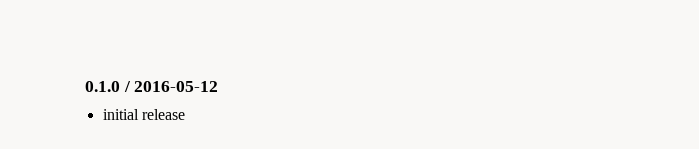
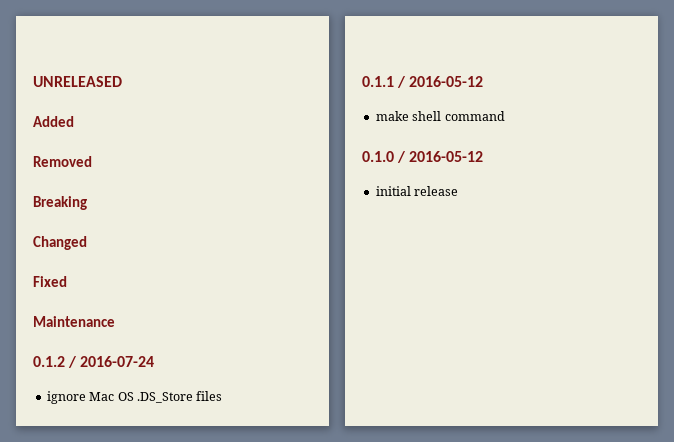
(85, 86) none -> [33,76,122,87] [33,116,74,127] [33,156,92,167] [33,196,87,210] [33,236,87,250] [33,276,67,287] [33,316,115,327] [33,356,155,368] [46,391,223,404] [362,76,484,88] [375,111,505,121] UNRELEASED // Added // Removed // Breaking // Changed // Fixed // Maintenance // 0.1.2 / 2016-07-24 // ignore Mac OS .DS_Store files // 0.1.1 / 2016-05-12 // make shell command //

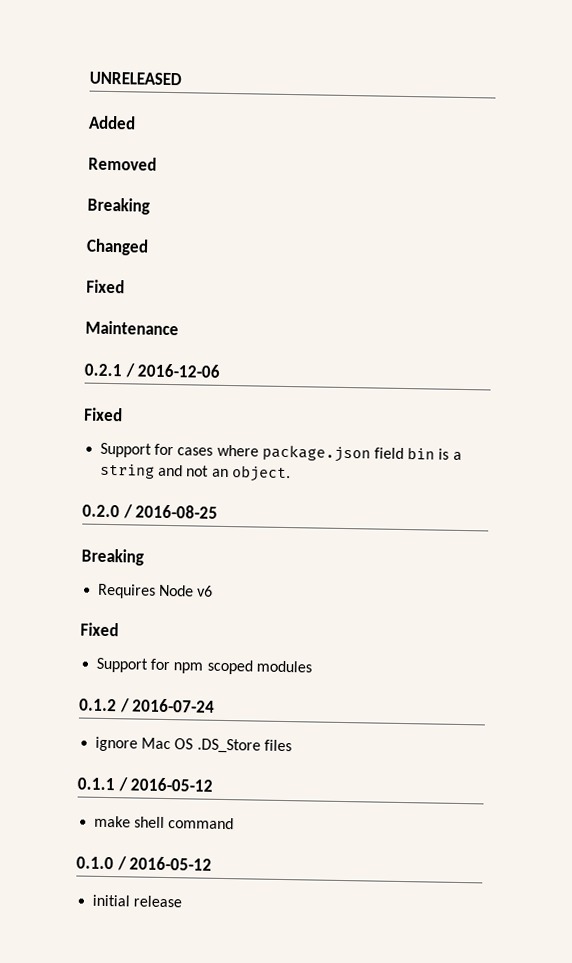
(115, 321) none -> [84,363,221,378] [84,407,123,422] [100,442,462,463] [100,463,291,483] [82,504,219,519] [81,548,144,566] [98,583,214,599] [80,622,119,637] [96,657,312,675] // 0.2.1 / 2016-12-06 // Fixed // Support for cases where package.json field bin is a string and not an object. // 0.2.0 / 2016-08-25 // Breaking // Requires Node v6 // Fixed // Support for npm scoped modules

